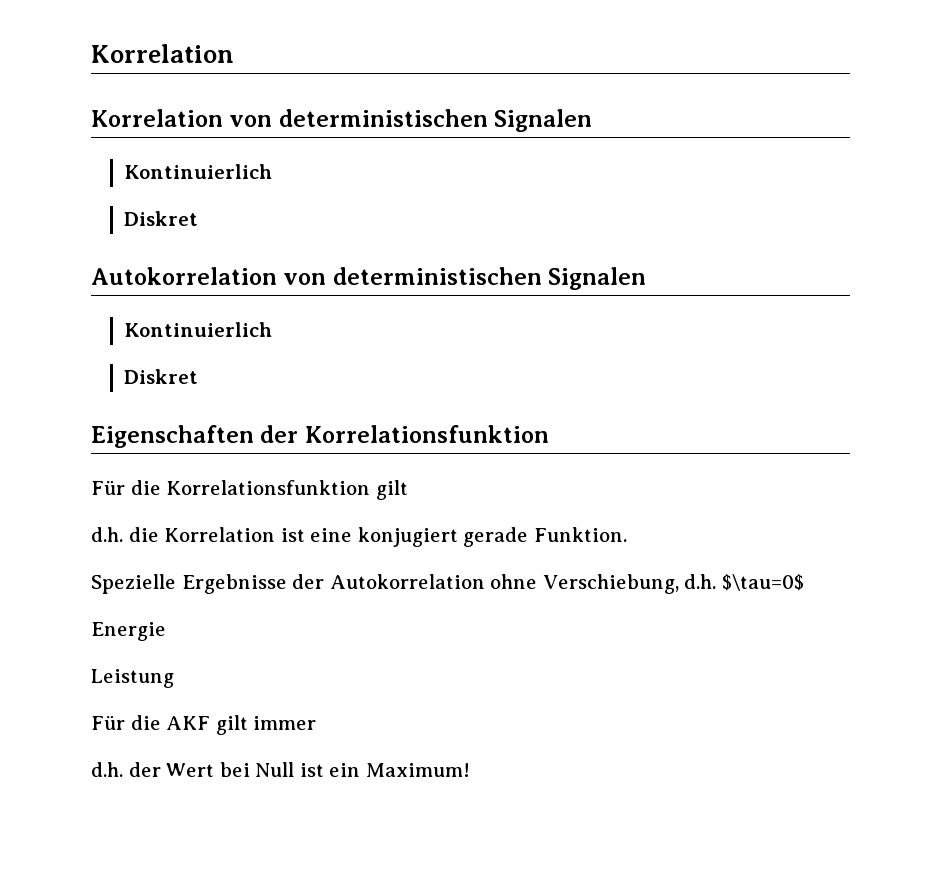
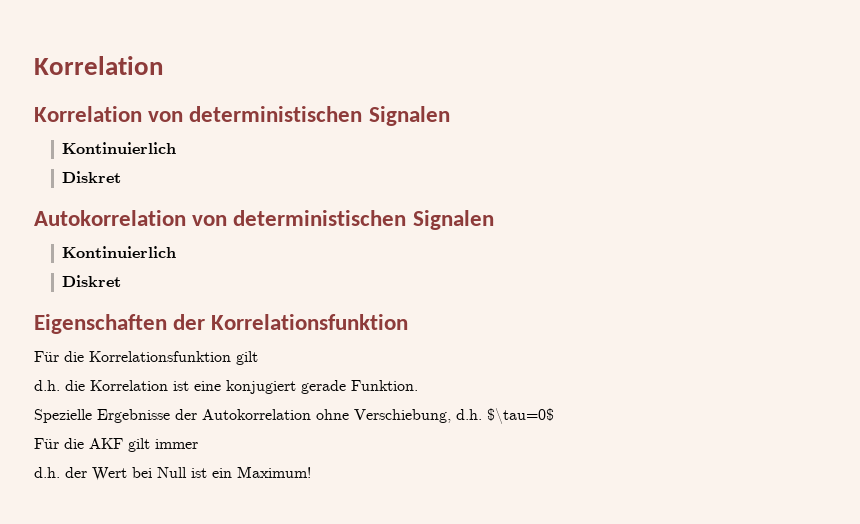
[91,622,166,641] [91,669,174,688] // Energie // Leistung -> (554, 416) none

